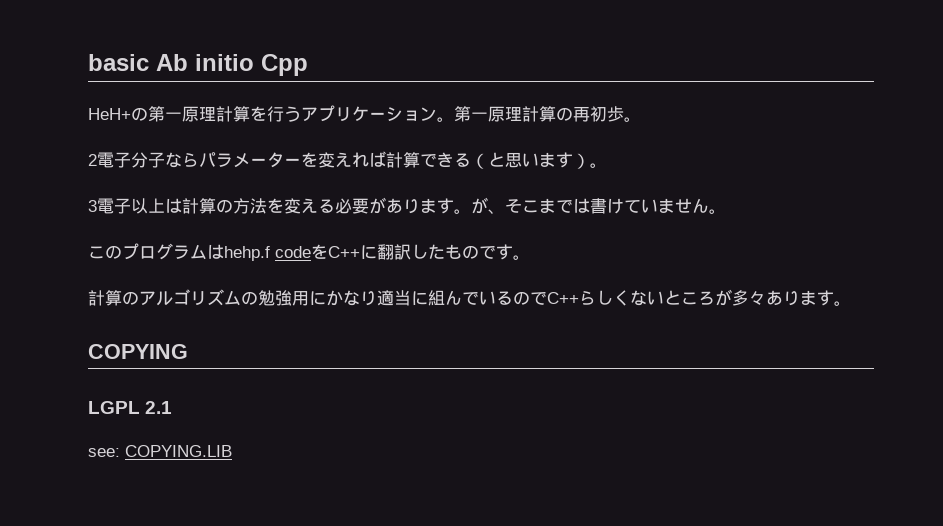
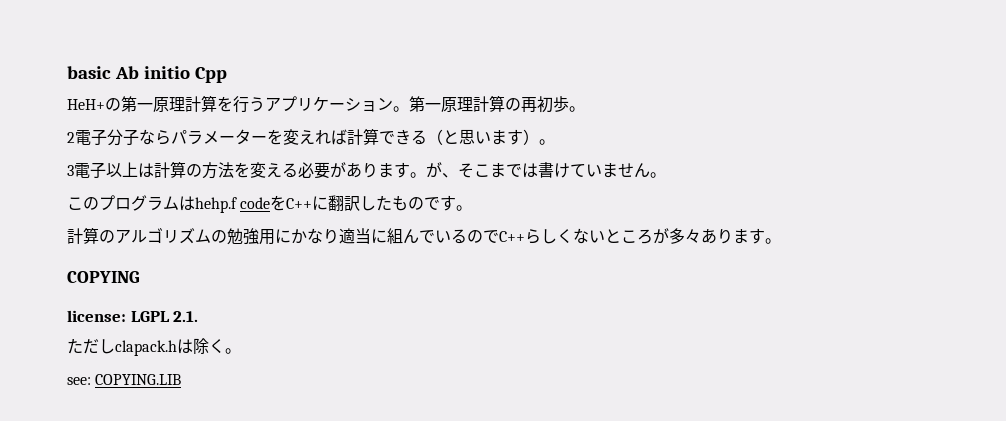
[88,401,173,414] LGPL 2.1 -> [67,310,199,322] [67,338,241,356] license: LGPL 2.1. // ただしclapack.hは除く。

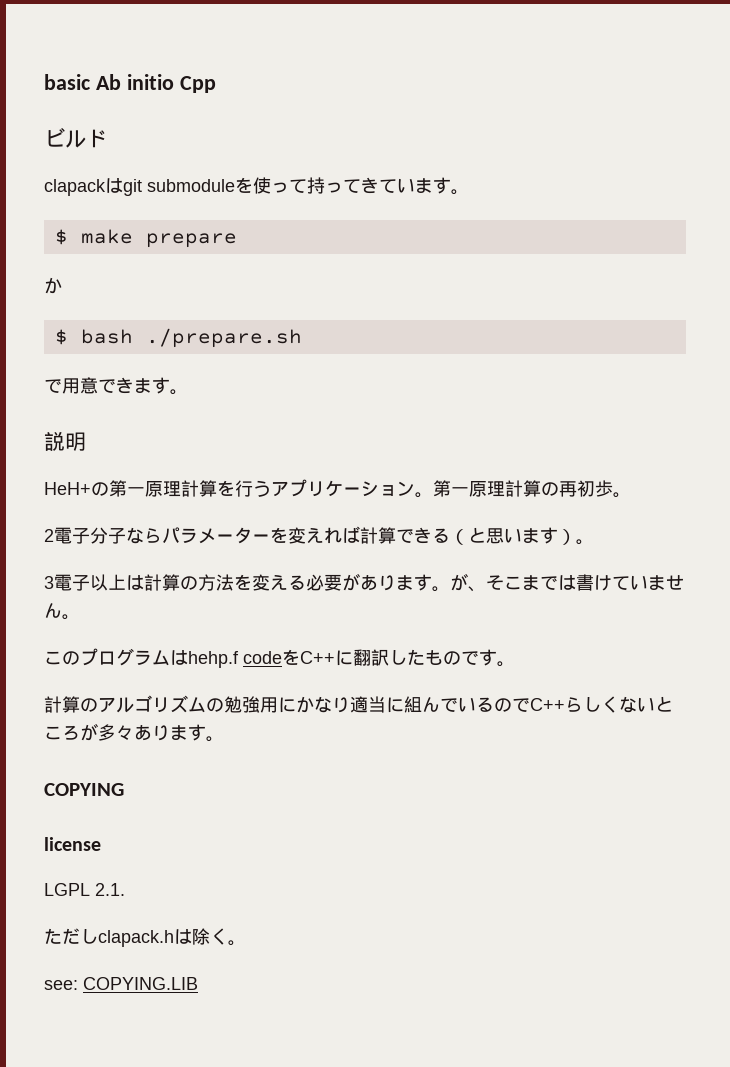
(227, 75) none -> [44,128,107,148] [44,177,469,196] [54,229,237,248] [44,277,62,294] [54,328,302,348] [44,377,188,395] [44,431,86,451] // ビルド // clapackはgit submoduleを使って持ってきています。 // $ make prepare // か // $ bash ./prepare.sh // で用意できます。 // 説明
[67,310,126,322] license: -> [44,837,101,851] license //

